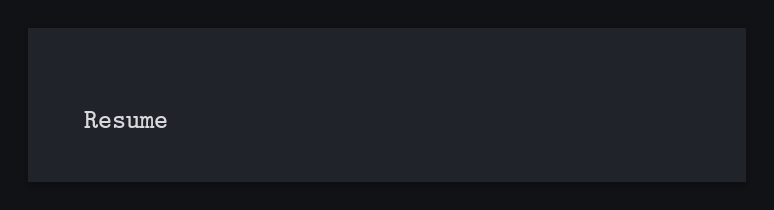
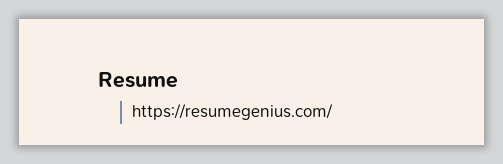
(168, 119) none -> [131,103,333,120] // https://resumegenius.com/

